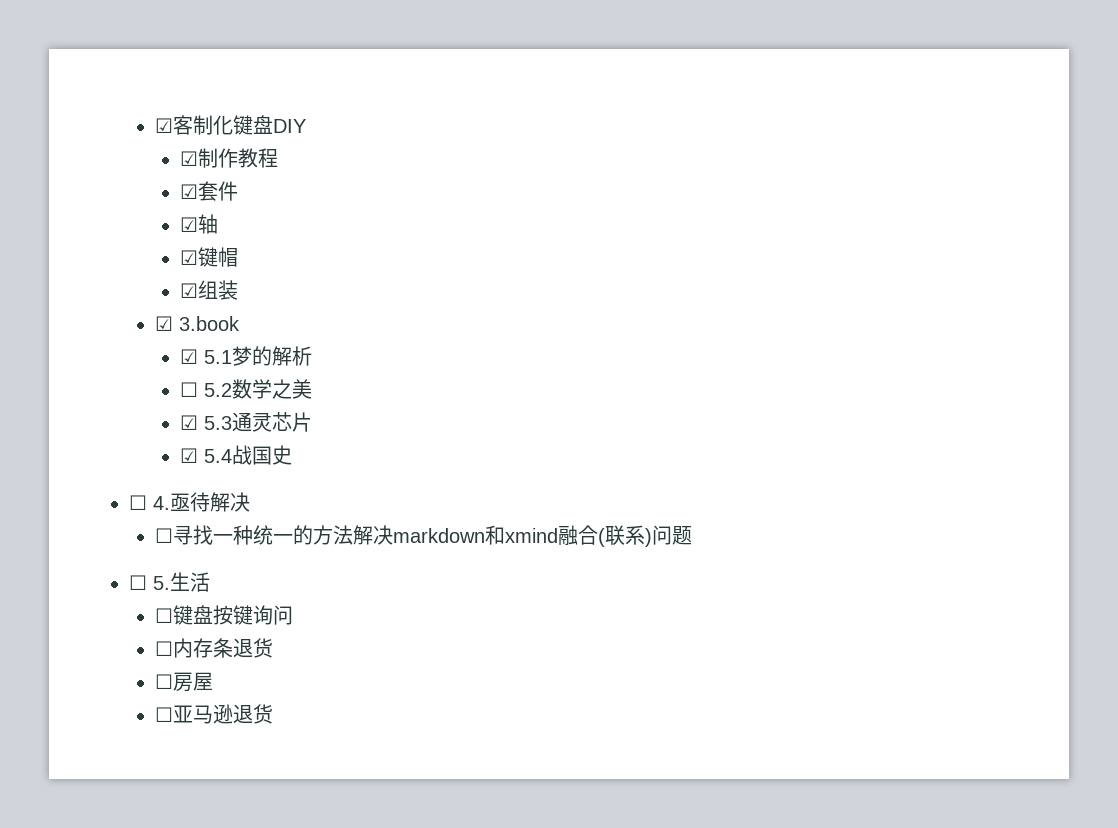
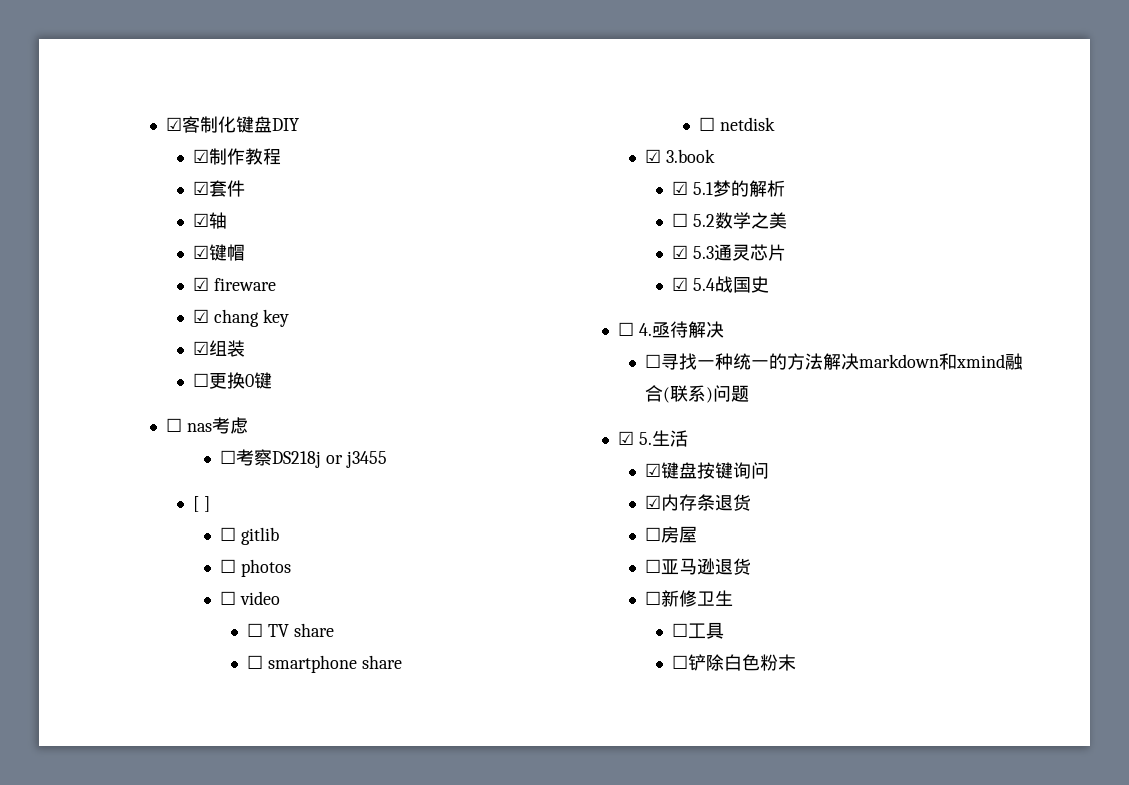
[198,280,239,300] 组装 -> [213,278,276,291] [193,309,289,327] [193,340,246,357] [193,372,273,389] [165,417,248,434] [220,449,387,468] [193,496,210,512] [220,527,279,545] [220,559,291,577] [220,591,280,605] [247,623,334,637] [247,655,402,673] [699,117,775,131] fireware // ☑ chang key // ☑组装 // ☐更换0键 // ☐ nas考虑 // ☐考察DS218j or j3455 // [ ] // ☐ gitlib // ☐ photos // ☐ video // ☐ TV share // ☐ smartphone share // ☐ netdisk
[129,575,147,590] ☐ -> [617,431,634,445] ☑
[154,608,173,623] ☐ -> [644,463,661,477] ☑
[154,641,173,656] ☐ -> [644,495,661,509] ☑
(273, 714) none -> [644,590,733,607] [672,622,725,639] [672,654,797,671] // ☐新修卫生 // ☐工具 // ☐铲除白色粉末

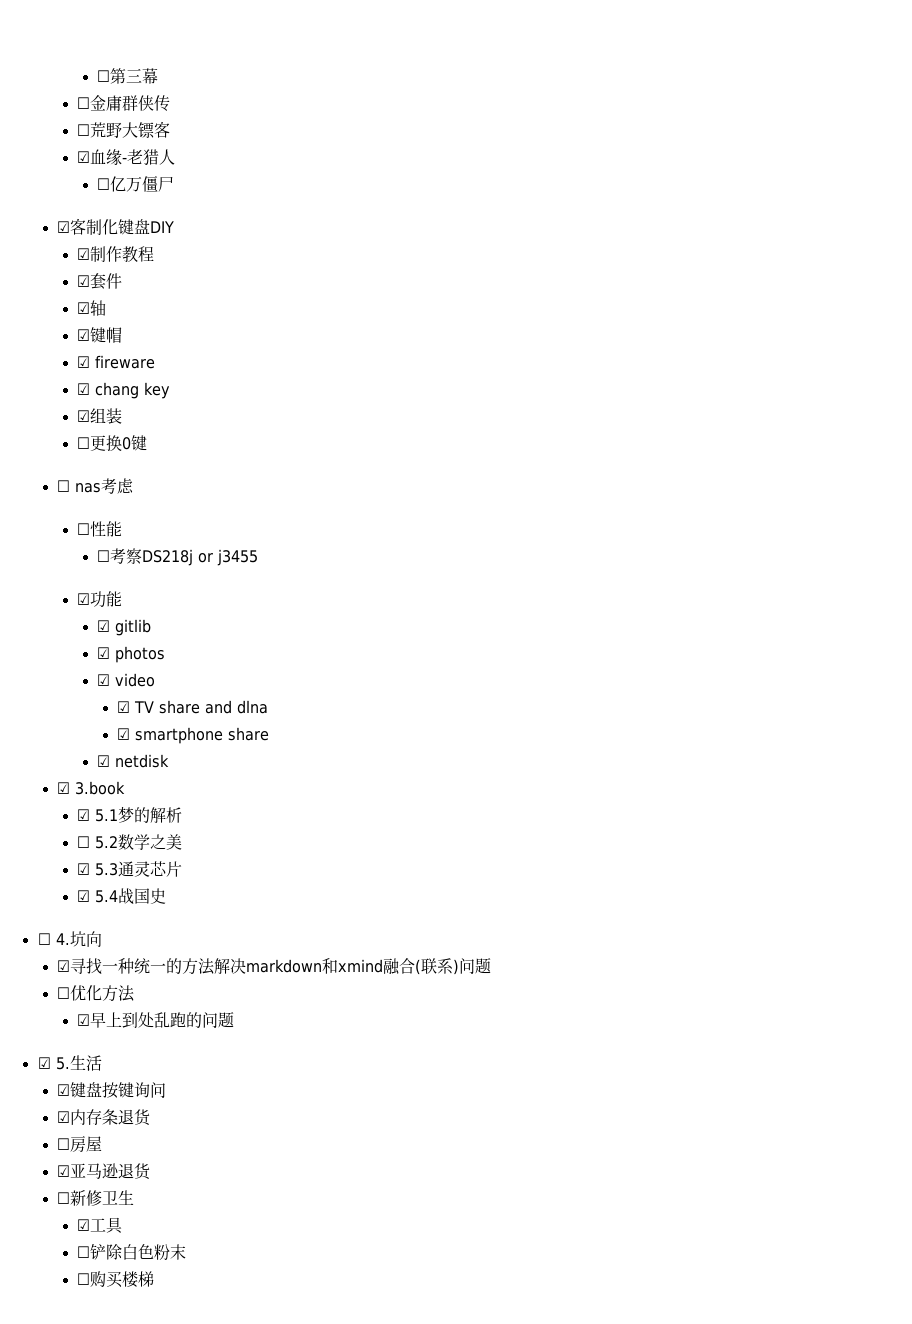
(165, 124) none -> [97,68,159,84] [77,95,171,112] [77,121,171,138] [77,149,176,165] [97,176,175,192] ☐第三幕 // ☐金庸群侠传 // ☐荒野大镖客 // ☑血缘-老猎人 // ☐亿万僵尸 //
(248, 425) none -> [77,521,123,537] // ☐性能
[193,496,210,512] [220,527,237,541] [ ] // ☐ -> [77,591,123,608] [97,620,111,632] ☑功能 // ☑
[220,559,237,573] ☐ -> [97,647,111,659] ☑
[220,591,237,605] ☐ -> [97,674,111,686] ☑
[247,623,264,637] ☐ -> [116,701,130,713] ☑
[247,655,264,669] // ☐ -> [204,700,268,714] [116,728,130,740] and dlna // ☑
[699,117,716,131] ☐ -> [97,755,111,767] ☑
[651,321,724,338] [644,354,661,368] 亟待解决 // ☐ -> [69,931,102,947] [57,960,71,972] 坑向 // ☑
(749, 393) none -> [57,985,136,1002] [77,1012,235,1028] // ☐优化方法 // ☑早上到处乱跑的问题
[644,559,661,573] ☐ -> [57,1165,71,1177] ☑
[672,623,689,637] ☐ -> [77,1219,91,1231] ☑
(797, 662) none -> [77,1271,155,1288] // ☐购买楼梯

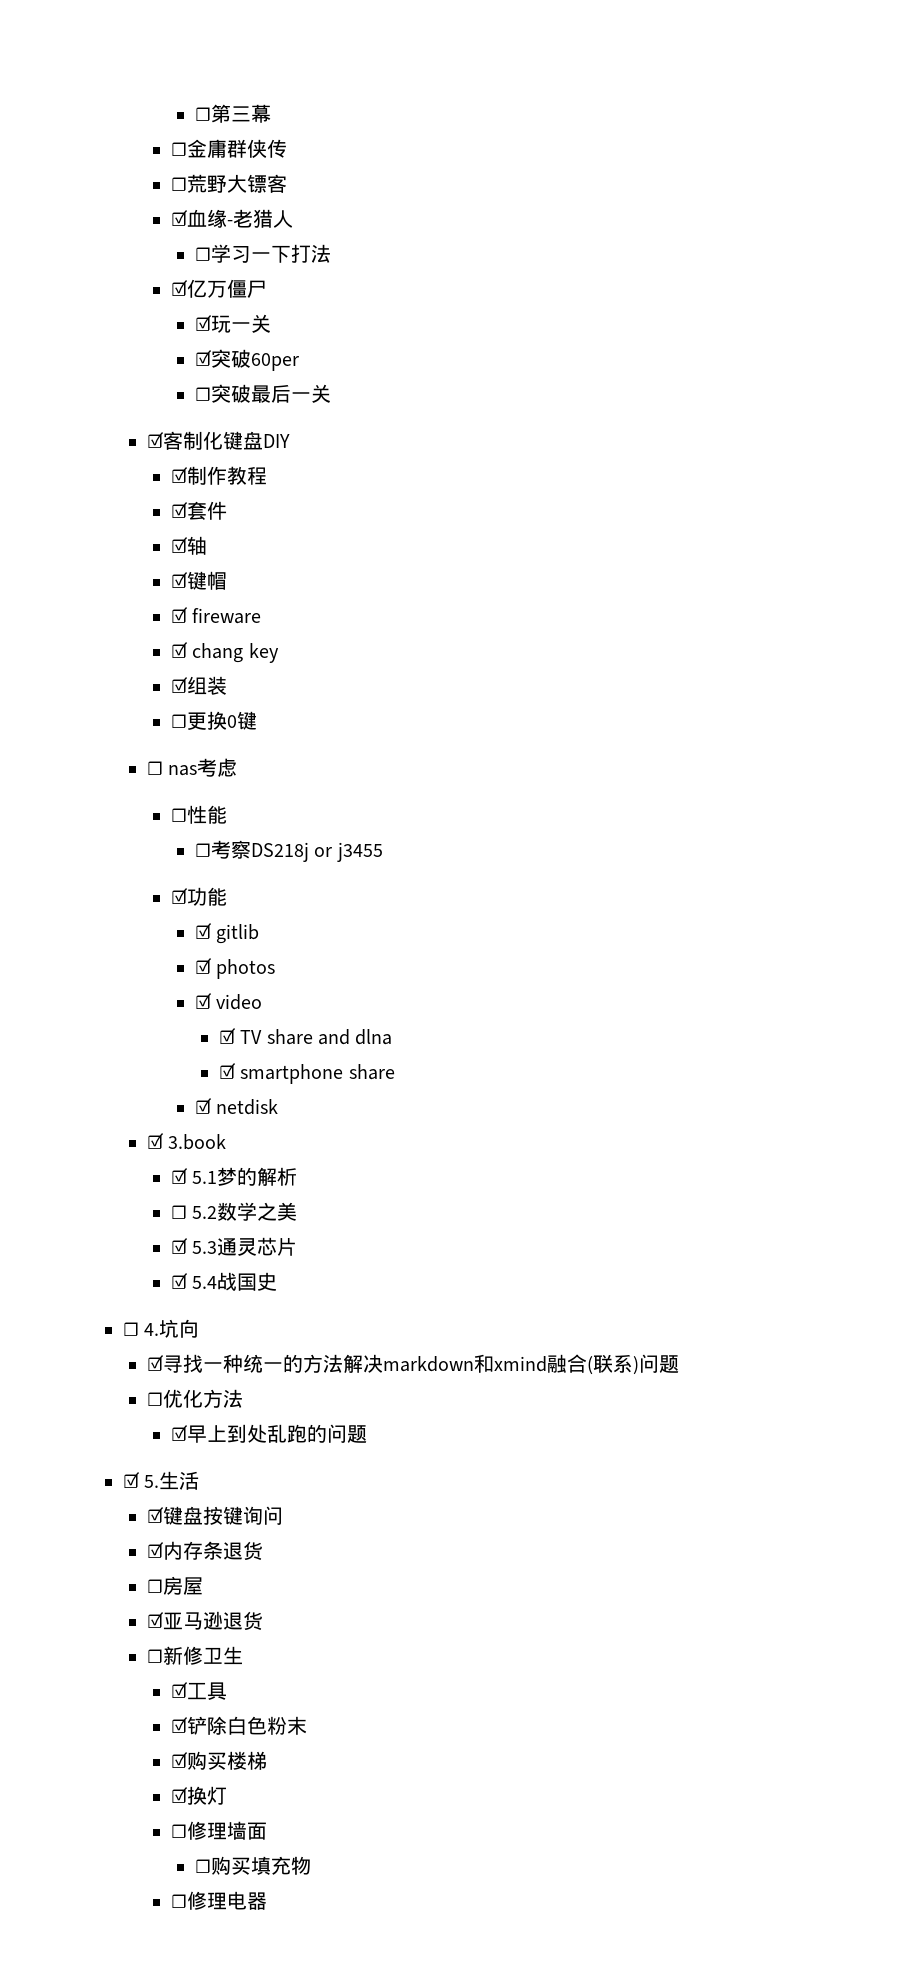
[110,176,175,192] 亿万僵尸 -> [210,244,331,263] [170,279,267,298] [194,314,271,333] [194,349,299,371] [194,384,331,403] 学习一下打法 // ☑亿万僵尸 // ☑玩一关 // ☑突破60per // ☐突破最后一关
[77,1246,91,1258] ☐ -> [170,1717,188,1733] ☑
[77,1273,91,1285] ☐ -> [170,1752,188,1768] ☑
(155, 1279) none -> [170,1786,227,1805] [170,1821,267,1840] [194,1856,311,1875] [170,1891,267,1910] // ☑换灯 // ☐修理墙面 // ☐购买填充物 // ☐修理电器

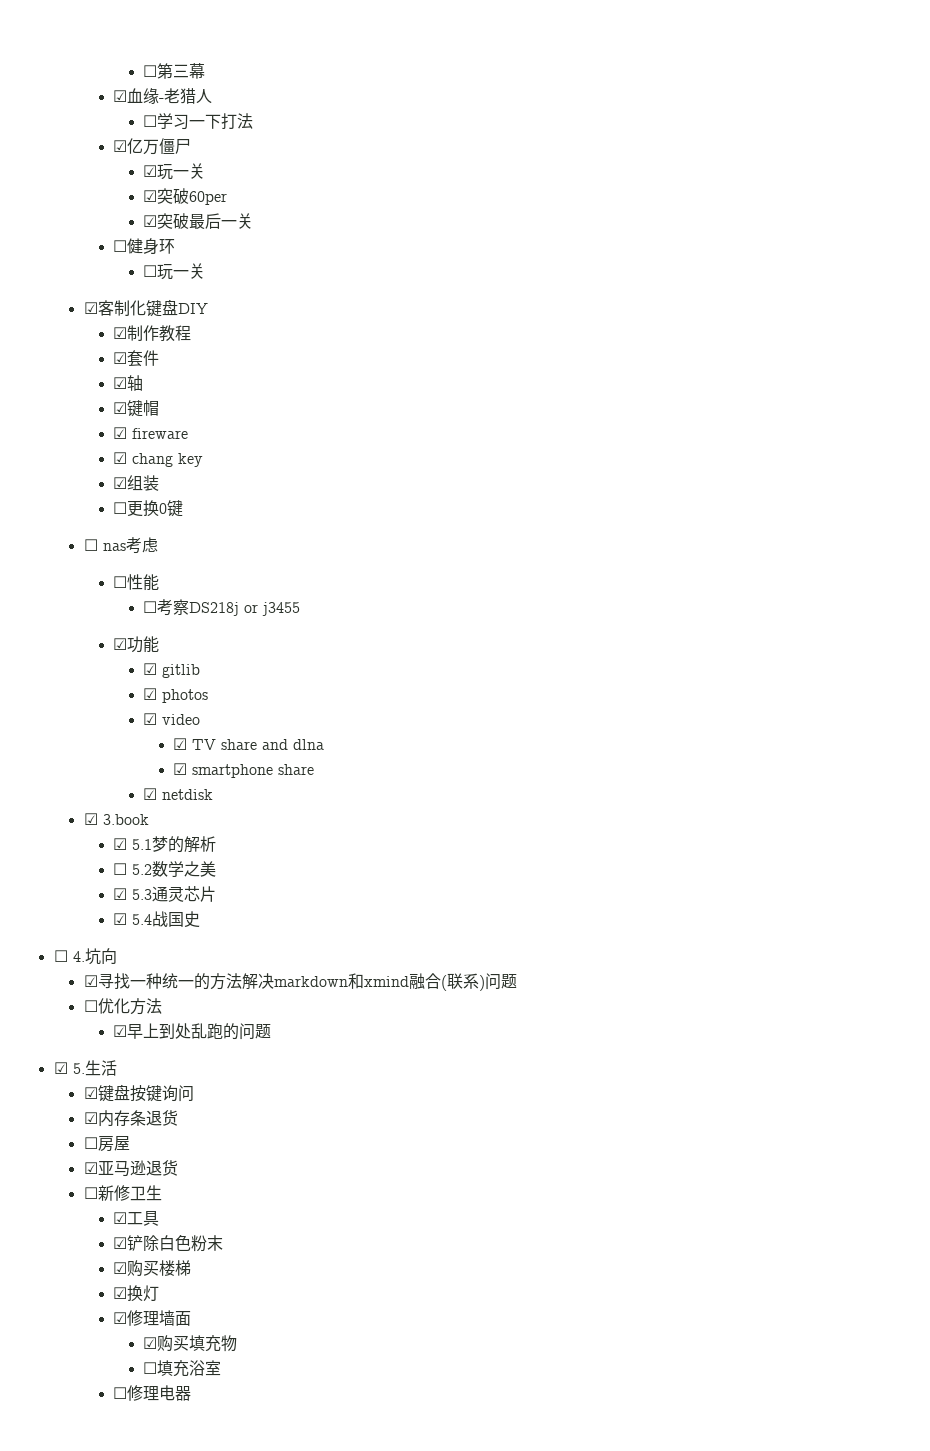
[170,139,287,159] [170,174,287,193] // ☐金庸群侠传 // ☐荒野大镖客 -> (206, 71) none
[194,387,211,401] ☐ -> [143,215,158,227] ☑
(331, 393) none -> [113,238,176,255] [143,263,206,280] // ☐健身环 // ☐玩一关
[170,1824,187,1838] ☐ -> [113,1312,128,1324] ☑
[194,1859,211,1873] ☐ -> [143,1337,158,1349] ☑
(311, 1865) none -> [143,1360,222,1377] // ☐填充浴室

